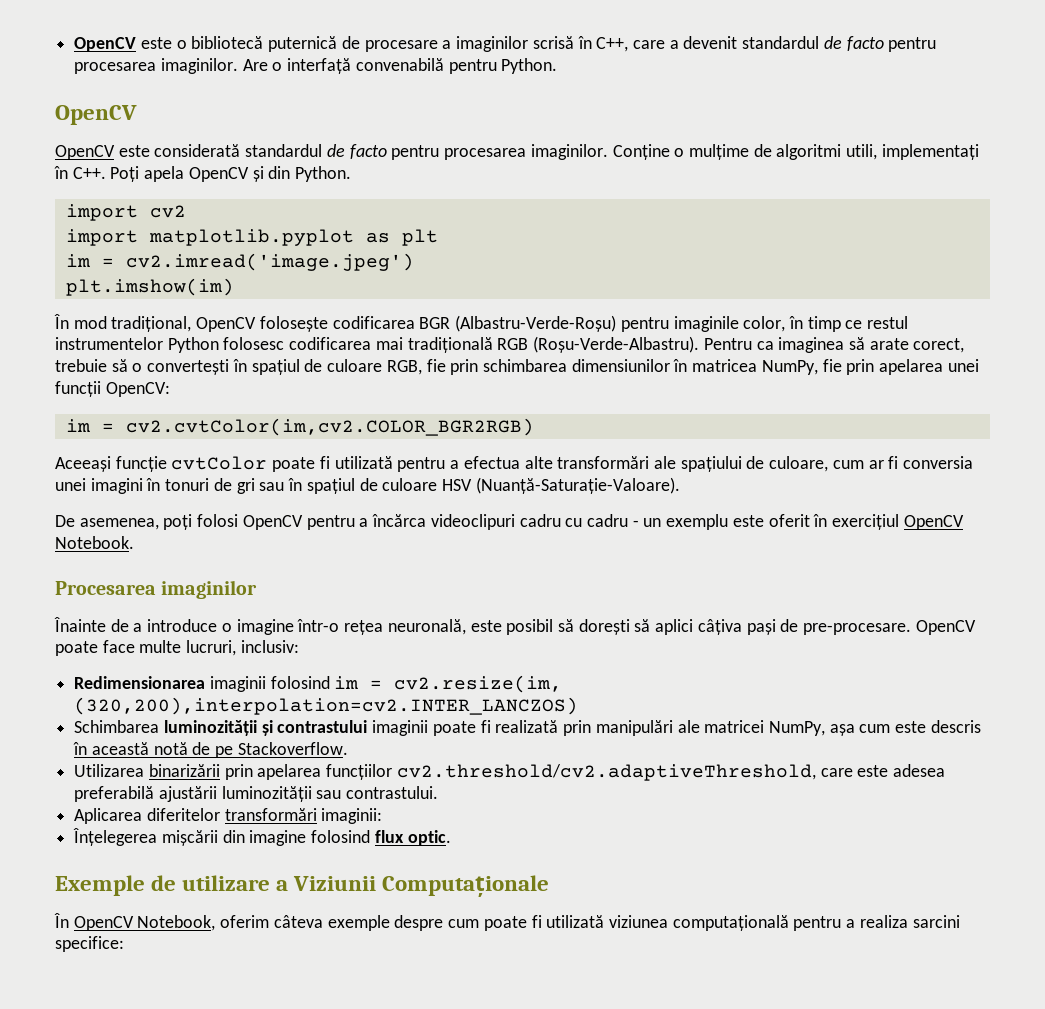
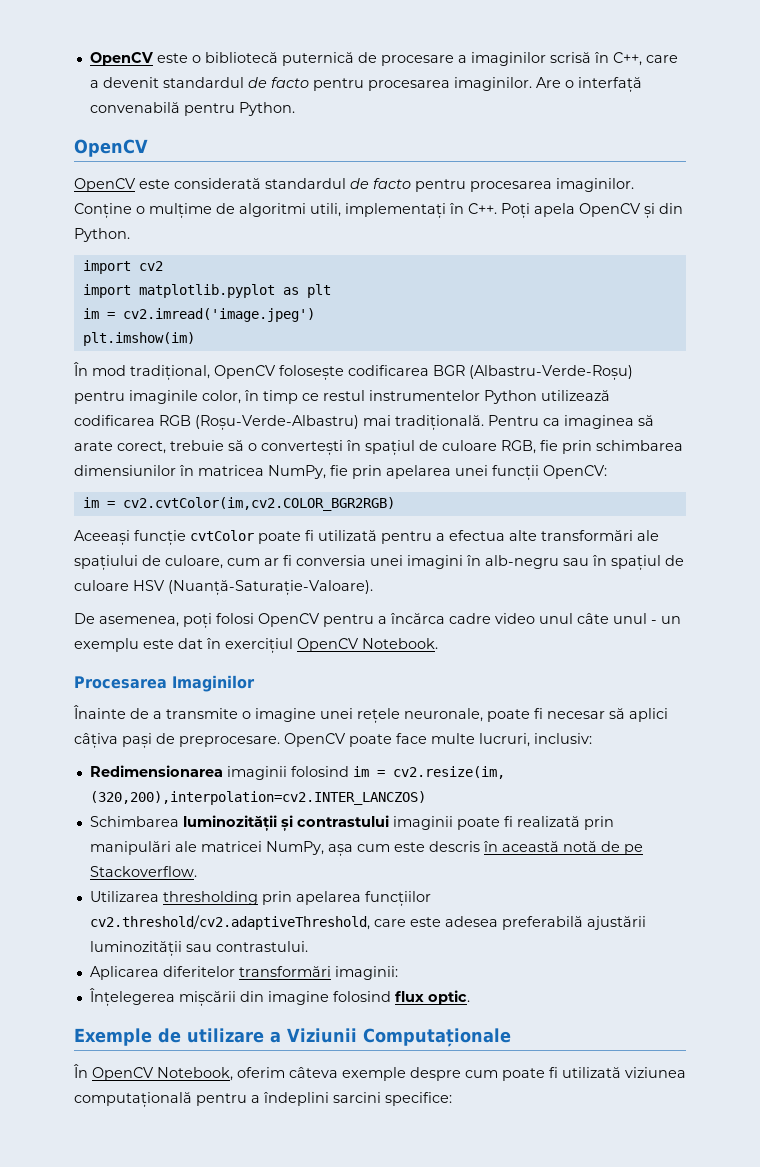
[223,336,700,353] folosesc codificarea mai tradițională RGB (Roșu-Verde-Albastru). -> [541,390,610,401] [74,415,484,430] utilizează codificarea RGB (Roșu-Verde-Albastru) mai tradițională.
[165,478,255,494] tonuri de gri -> [485,555,559,569] alb-negru
[430,514,628,530] videoclipuri cadru cu cadru -> [449,613,647,624] cadre video unul câte unul
[768,514,810,527] oferit -> [178,638,203,649] dat
[161,580,258,599] imaginilor -> [172,675,255,692] Imaginilor
[147,619,218,632] introduce -> [166,708,238,719] transmite
[297,619,630,635] într-o rețea neuronală, este posibil să dorești -> [320,708,605,723] unei rețele neuronale, poate fi necesar
[803,623,912,635] pre-procesare. -> [179,736,280,747] preprocesare.
[148,764,220,777] binarizării -> [162,891,258,905] thresholding
[859,915,908,928] realiza -> [263,1092,329,1106] îndeplini

